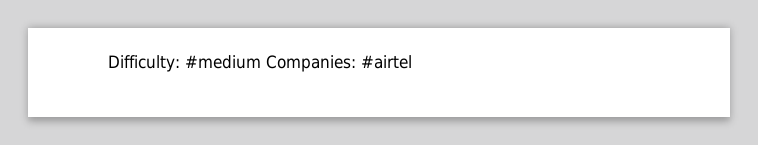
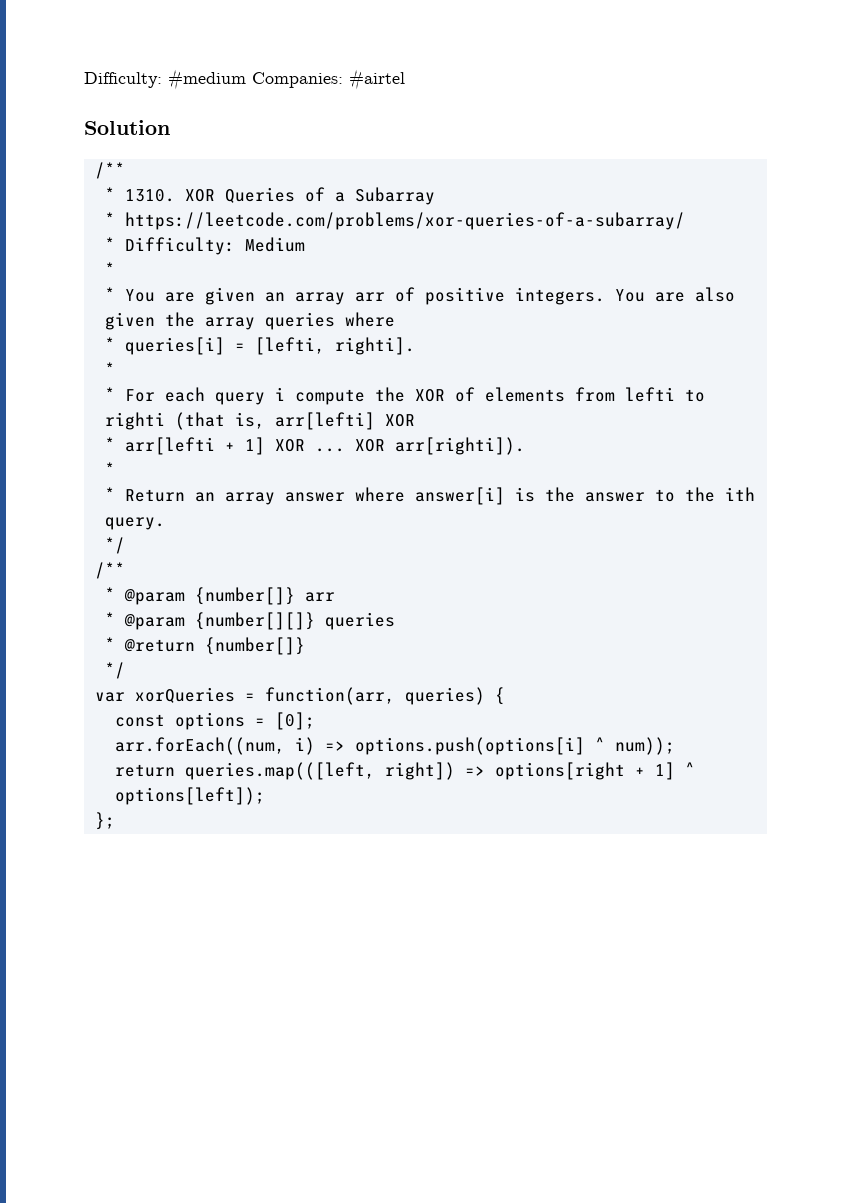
(412, 62) none -> [84,120,170,135] [94,162,125,179] [104,187,435,205] [104,212,685,230] [104,237,305,255] [104,262,115,276] [104,287,735,305] [104,312,395,330] [104,337,415,355] [104,362,115,376] [104,387,705,405] [104,412,415,430] [104,437,525,455] [104,462,115,476] [104,487,755,505] [104,517,165,530] [104,537,125,554] [94,562,125,579] [104,587,335,605] [104,612,395,630] [104,637,305,655] [104,662,125,679] [94,687,505,705] [114,712,315,730] [114,737,675,755] [114,762,695,780] [114,787,265,805] [94,812,115,830] // Solution // /** // * 1310. XOR Queries of a Subarray // * https://leetcode.com/problems/xor-queries-of-a-subarray/ // * Difficulty: Medium // * // * You are given an array arr of positive integers. You are also given the array queries where // * queries[i] = [lefti, righti]. // * // * For each query i compute the XOR of elements from lefti to righti (that is, arr[lefti] XOR // * arr[lefti + 1] XOR ... XOR arr[righti]). // * // * Return an array answer where answer[i] is the answer to the ith query. // */ // /** // * @param {number[]} arr // * @param {number[][]} queries // * @return {number[]} // */ // var xorQueries = function(arr, queries) { // const options = [0]; // arr.forEach((num, i) => options.push(options[i] ^ num)); // return queries.map(([left, right]) => options[right + 1] ^ options[left]); // };

